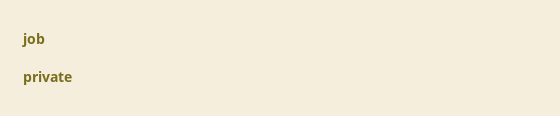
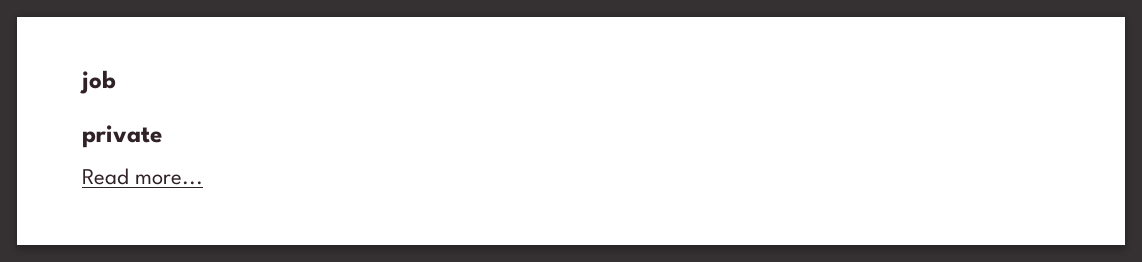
(72, 78) none -> [82,168,204,185] // Read more...

